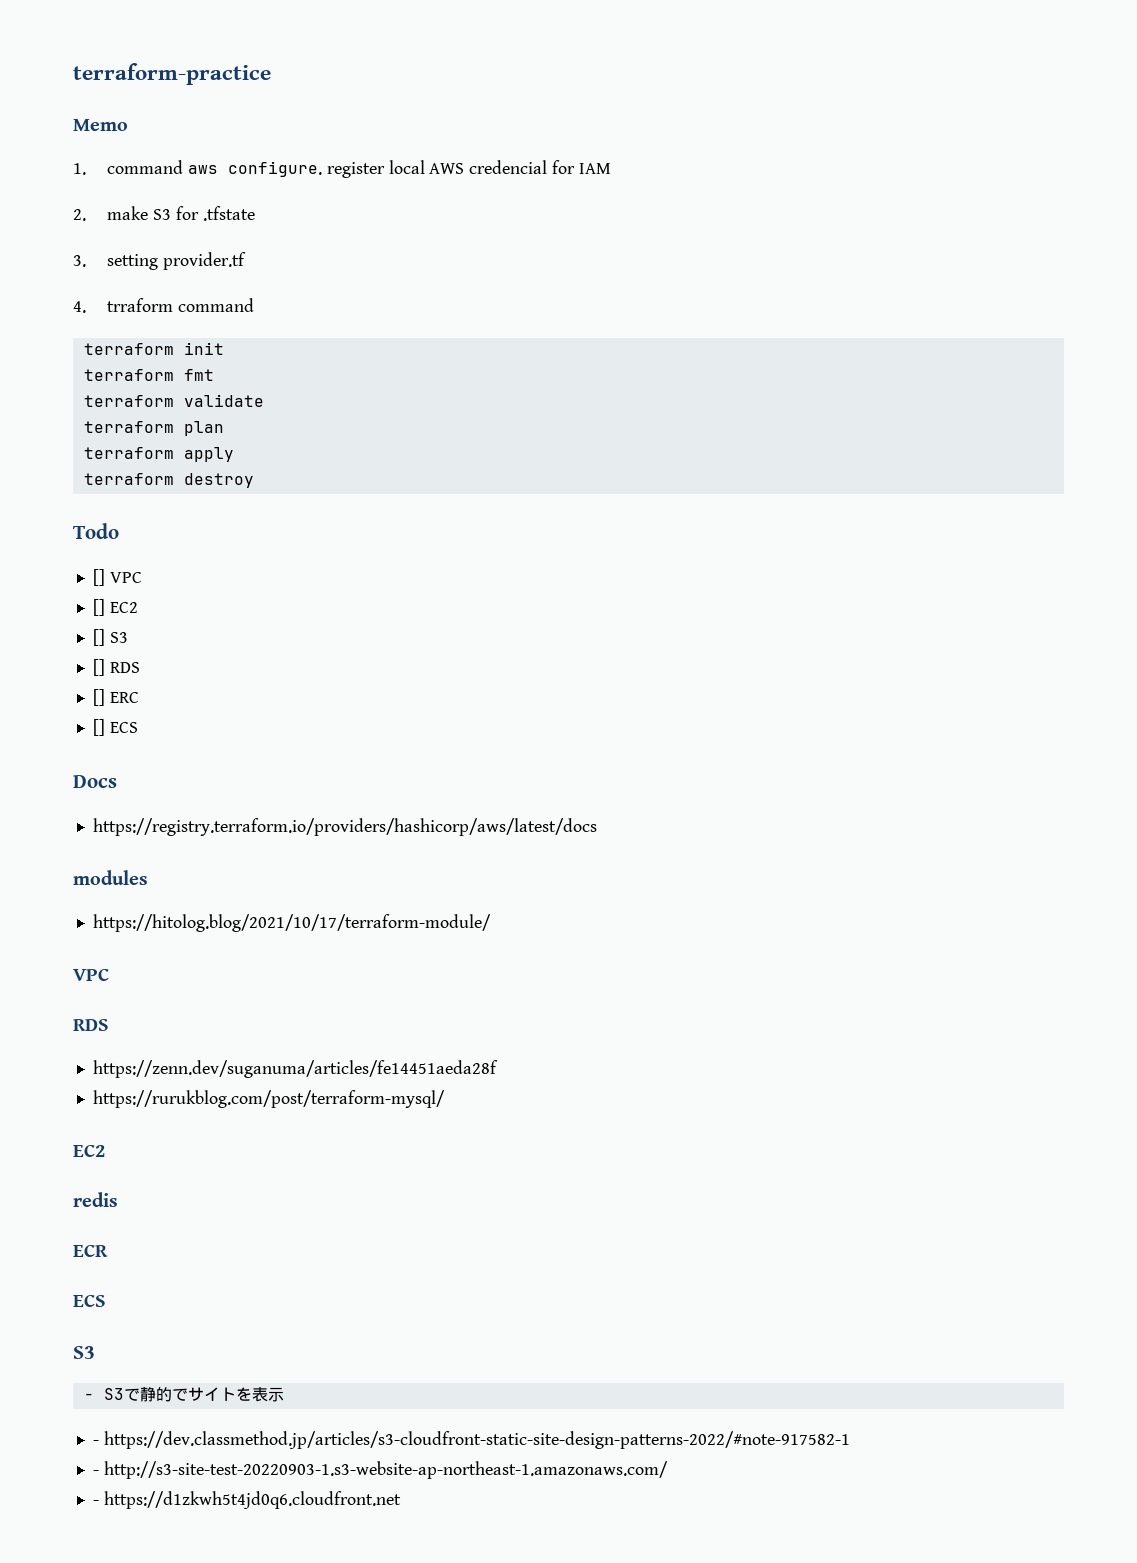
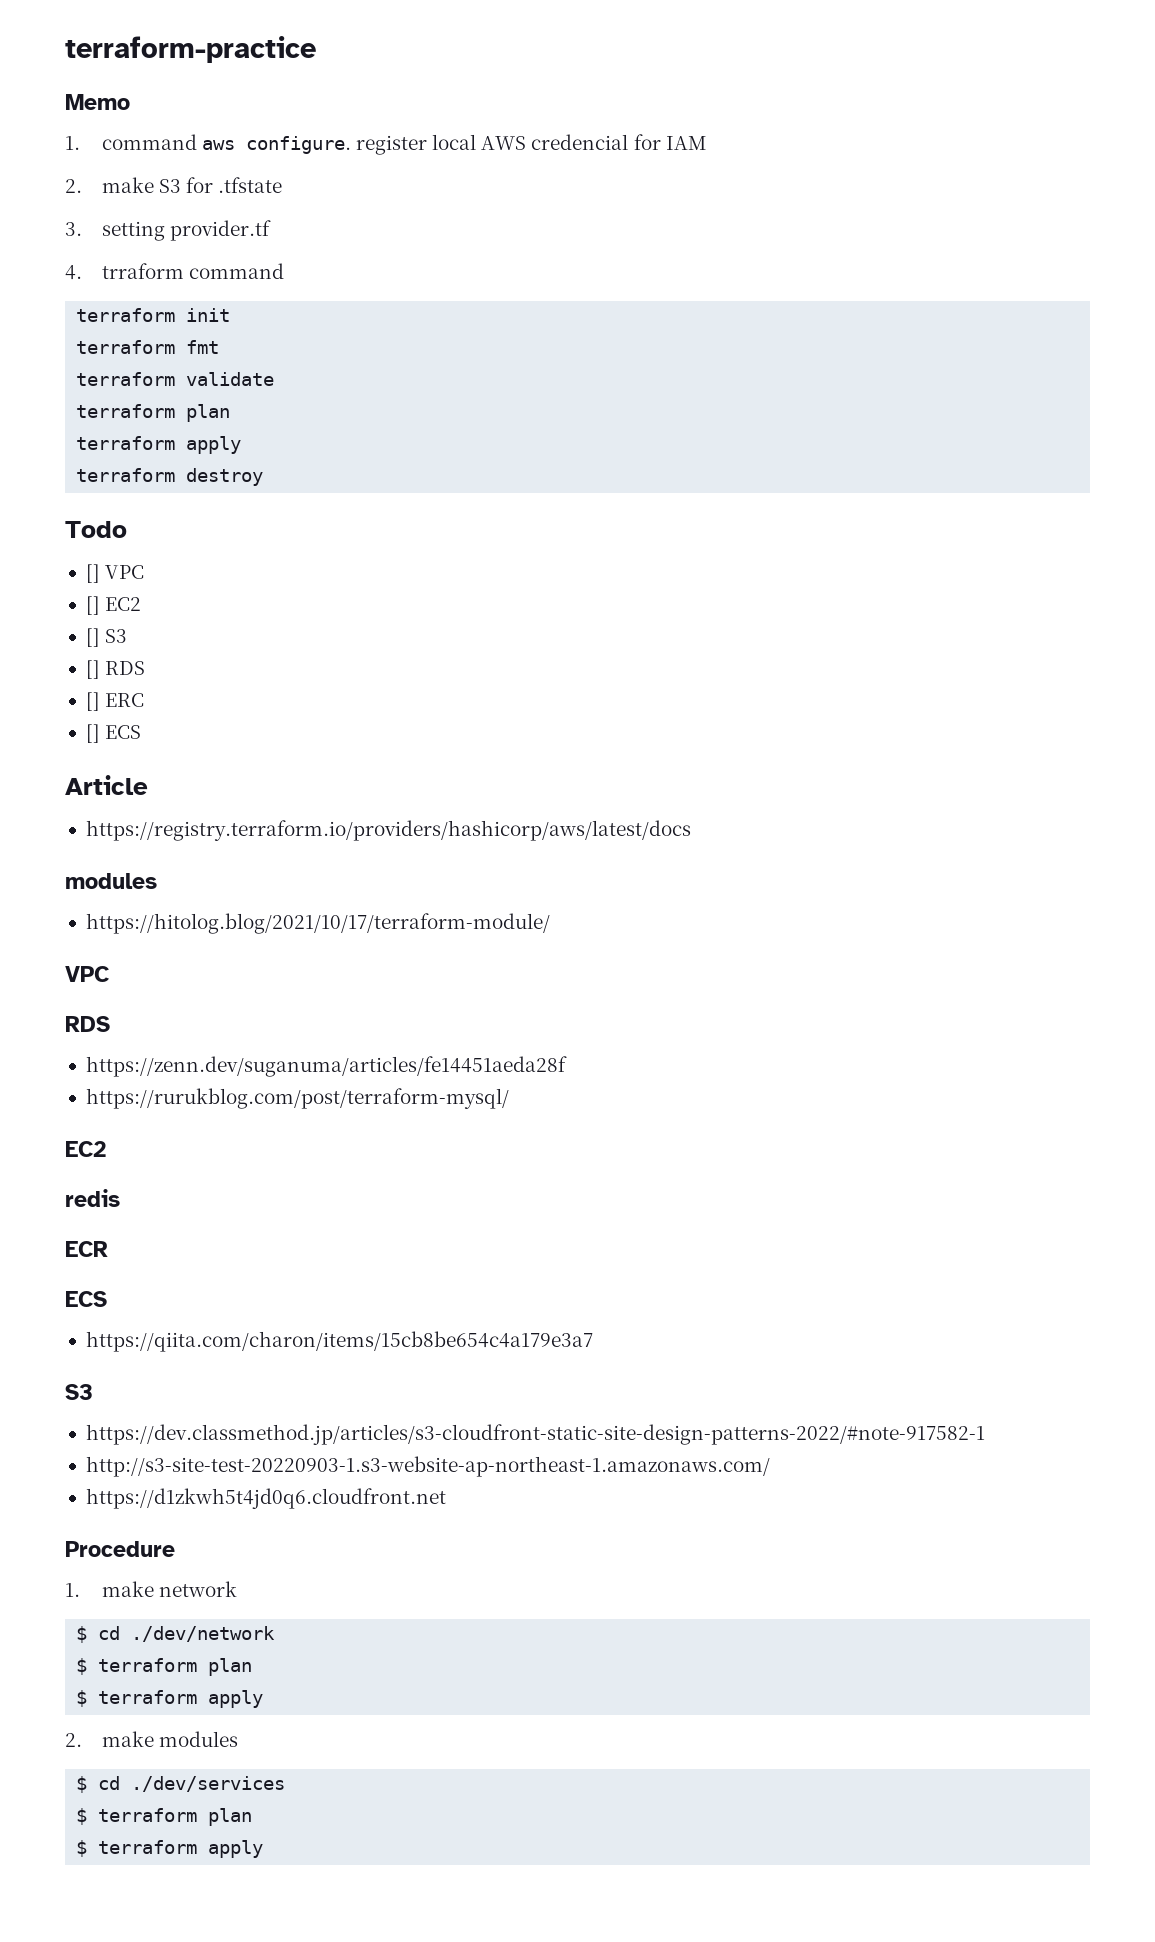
[73,775,117,788] Docs -> [65,775,148,795] Article
[73,1346,95,1359] [83,1386,284,1402] [92,1440,99,1445] // S3 // - S3で静的でサイトを表示 // - -> [85,1331,593,1352] [65,1384,93,1400] // https://qiita.com/charon/items/15cb8be654c4a179e3a7 // S3 //
[92,1470,99,1475] - -> (985, 1434) none
[92,1500,99,1505] - -> (770, 1466) none
(401, 1500) none -> [65,1541,175,1557] [65,1581,237,1597] [76,1626,276,1643] [76,1658,253,1676] [76,1690,264,1708] [65,1731,238,1747] [76,1776,286,1793] [76,1808,253,1826] [76,1840,264,1858] // Procedure // 1. make network // $ cd ./dev/network // $ terraform plan // $ terraform apply // 2. make modules // $ cd ./dev/services // $ terraform plan // $ terraform apply

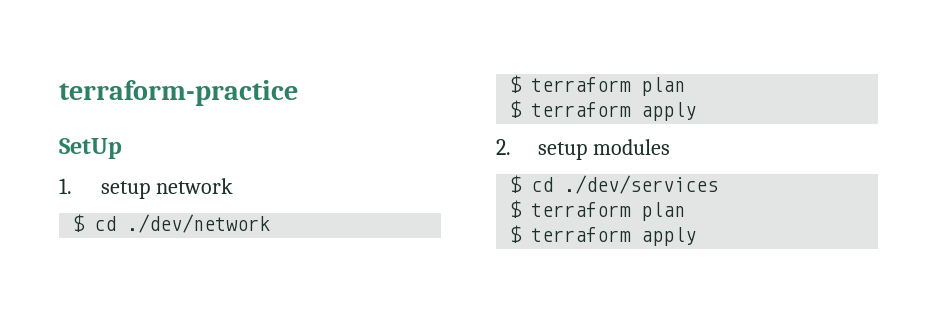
[65,94,130,110] [65,134,707,155] [65,177,283,193] [65,220,271,241] [65,263,284,280] [76,308,231,322] [76,340,220,354] [76,372,275,386] [76,404,231,422] [76,436,242,454] [76,468,264,486] [65,521,127,538] [85,564,145,583] [85,596,142,615] [85,628,128,647] [85,660,146,679] [85,692,145,711] [85,724,142,743] [65,775,148,795] [85,820,691,841] [65,873,157,889] [85,913,550,934] [65,966,109,982] [65,1016,110,1032] [85,1056,567,1077] [85,1088,509,1109] [65,1141,106,1157] [65,1189,120,1207] [65,1241,108,1257] [65,1291,107,1307] [85,1331,593,1352] [65,1384,93,1400] [85,1424,985,1445] [85,1456,770,1477] [85,1488,446,1509] [65,1541,175,1557] [65,1581,154,1597] Memo // 1. command aws configure. register local AWS credencial for IAM // 2. make S3 for .tfstate // 3. setting provider.tf // 4. trraform command // terraform init // terraform fmt // terraform validate // terraform plan // terraform apply // terraform destroy // Todo // [] VPC // [] EC2 // [] S3 // [] RDS // [] ERC // [] ECS // Article // https://registry.terraform.io/providers/hashicorp/aws/latest/docs // modules // https://hitolog.blog/2021/10/17/terraform-module/ // VPC // RDS // https://zenn.dev/suganuma/articles/fe14451aeda28f // https://rurukblog.com/post/terraform-mysql/ // EC2 // redis // ECR // ECS // https://qiita.com/charon/items/15cb8be654c4a179e3a7 // S3 // https://dev.classmethod.jp/articles/s3-cloudfront-static-site-design-patterns-2022/#note-917582-1 // http://s3-site-test-20220903-1.s3-website-ap-northeast-1.amazonaws.com/ // https://d1zkwh5t4jd0q6.cloudfront.net // Procedure // 1. make -> [59,138,122,159] [59,178,151,199] SetUp // 1. setup
[101,1731,154,1747] make -> [538,142,588,160] setup

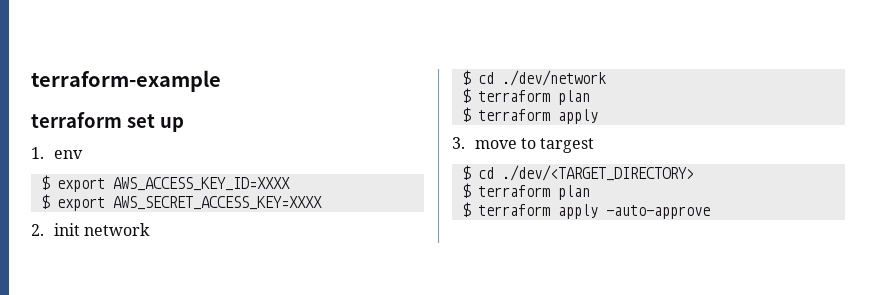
[59,80,298,106] [59,138,122,159] [59,178,151,199] terraform-practice // SetUp // 1. setup -> [31,70,221,92] [31,112,184,132] [31,147,83,159] [40,175,290,192] [40,194,322,211] [31,223,80,236] terraform-example // terraform set up // 1. env // $ export AWS_ACCESS_KEY_ID=XXXX // $ export AWS_SECRET_ACCESS_KEY=XXXX // 2. init
[496,139,670,160] [509,175,719,194] [509,200,686,221] [509,225,697,246] 2. setup modules // $ cd ./dev/services // $ terraform plan // $ terraform apply -> [452,137,595,153] [461,165,694,181] [461,183,590,200] [461,202,710,219] 3. move to targest // $ cd ./dev/<TARGET_DIRECTORY> // $ terraform plan // $ terraform apply -auto-approve

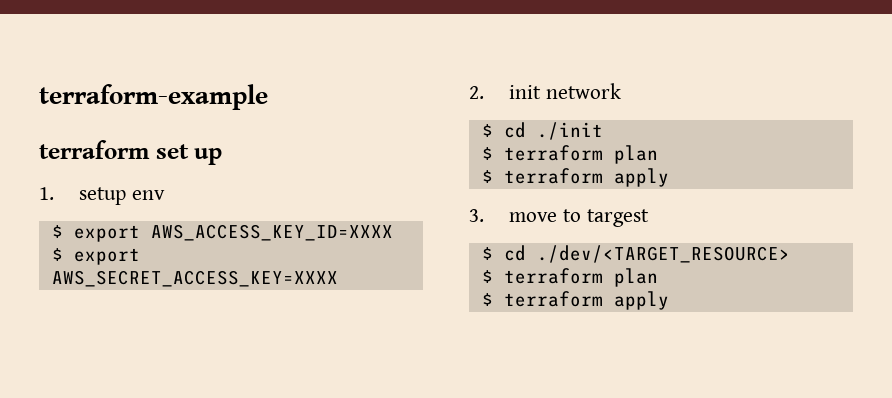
(44, 153) none -> [79,187,127,205] setup
[501,70,606,86] ./dev/network -> [536,122,603,140] ./init
[501,165,694,181] [461,183,590,200] [461,202,710,219] ./dev/<TARGET_DIRECTORY> // $ terraform plan // $ terraform apply -auto-approve -> [536,245,790,263] [481,268,658,287] [481,291,669,310] ./dev/<TARGET_RESOURCE> // $ terraform plan // $ terraform apply

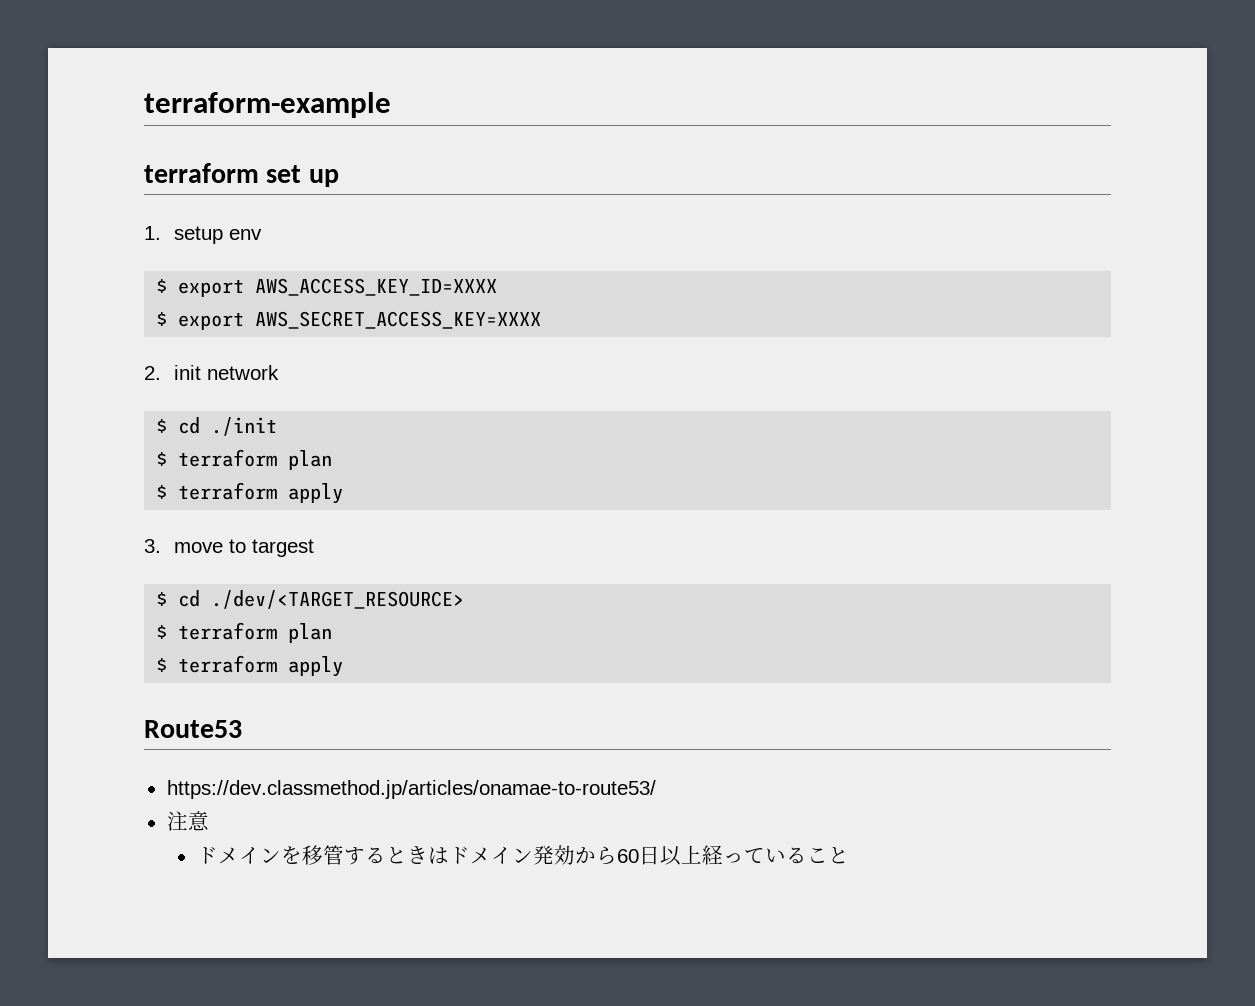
(669, 300) none -> [144,720,242,738] [166,780,656,799] [166,811,209,831] [196,845,849,866] // Route53 // https://dev.classmethod.jp/articles/onamae-to-route53/ // 注意 // ドメインを移管するときはドメイン発効から60日以上経っていること

